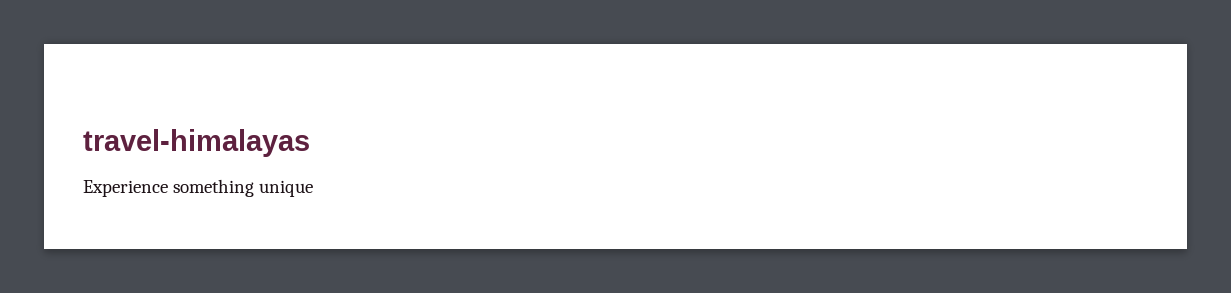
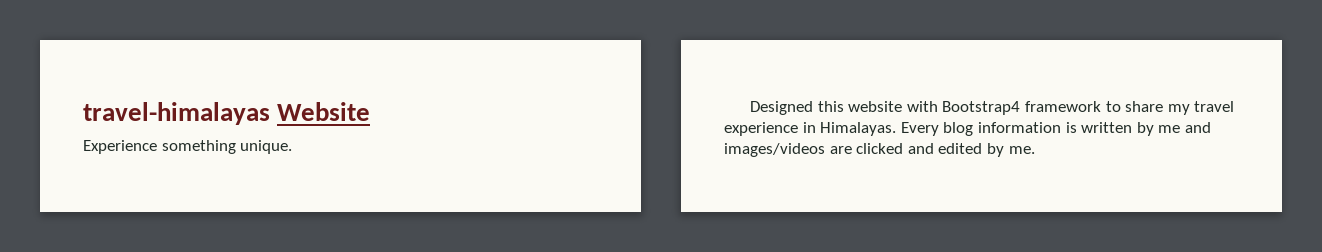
(310, 143) none -> [277,102,371,121] Website
[259,180,314,197] unique -> [240,140,293,154] [750,101,1235,115] [724,122,1211,136] [724,143,1035,157] unique. // Designed this website with Bootstrap4 framework to share my travel experience in Himalayas. Every blog information is written by me and images/videos are clicked and edited by me.

